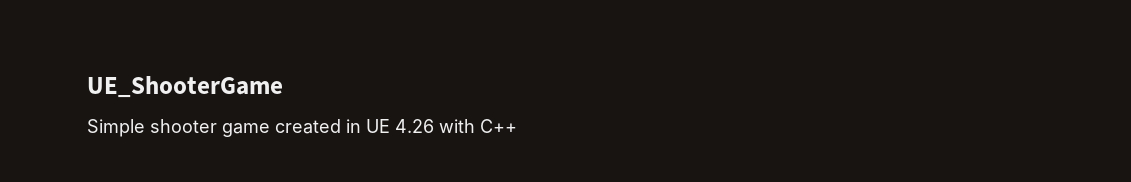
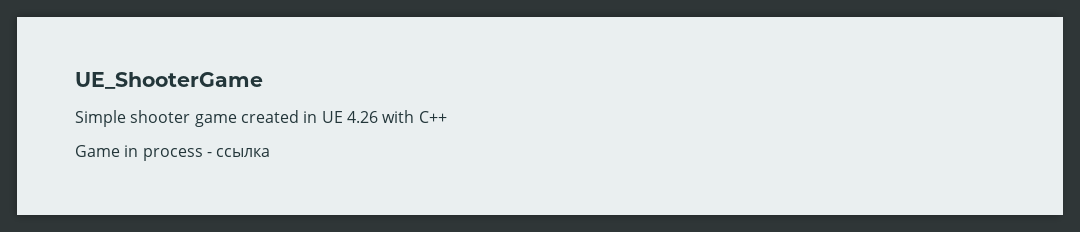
(517, 126) none -> [75,145,271,161] // Game in process - ссылка

